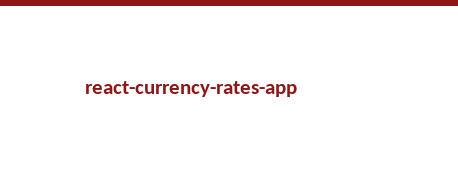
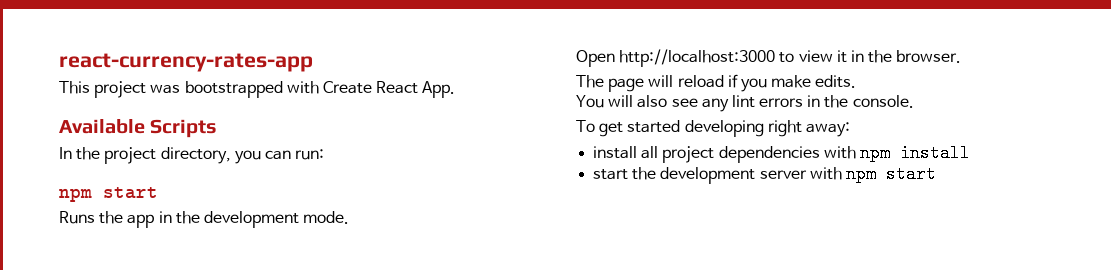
(297, 89) none -> [59,81,456,98] [59,119,218,138] [59,147,325,164] [59,187,158,202] [59,211,350,228] [576,49,962,67] [576,74,857,92] [576,95,914,112] [576,120,850,137] [593,144,970,163] [593,165,936,184] // This project was bootstrapped with Create React App. // Available Scripts // In the project directory, you can run: // npm start // Runs the app in the development mode. // Open http://localhost:3000 to view it in the browser. // The page will reload if you make edits. // You will also see any lint errors in the console. // To get started developing right away: // install all project dependencies with npm install // start the development server with npm start

